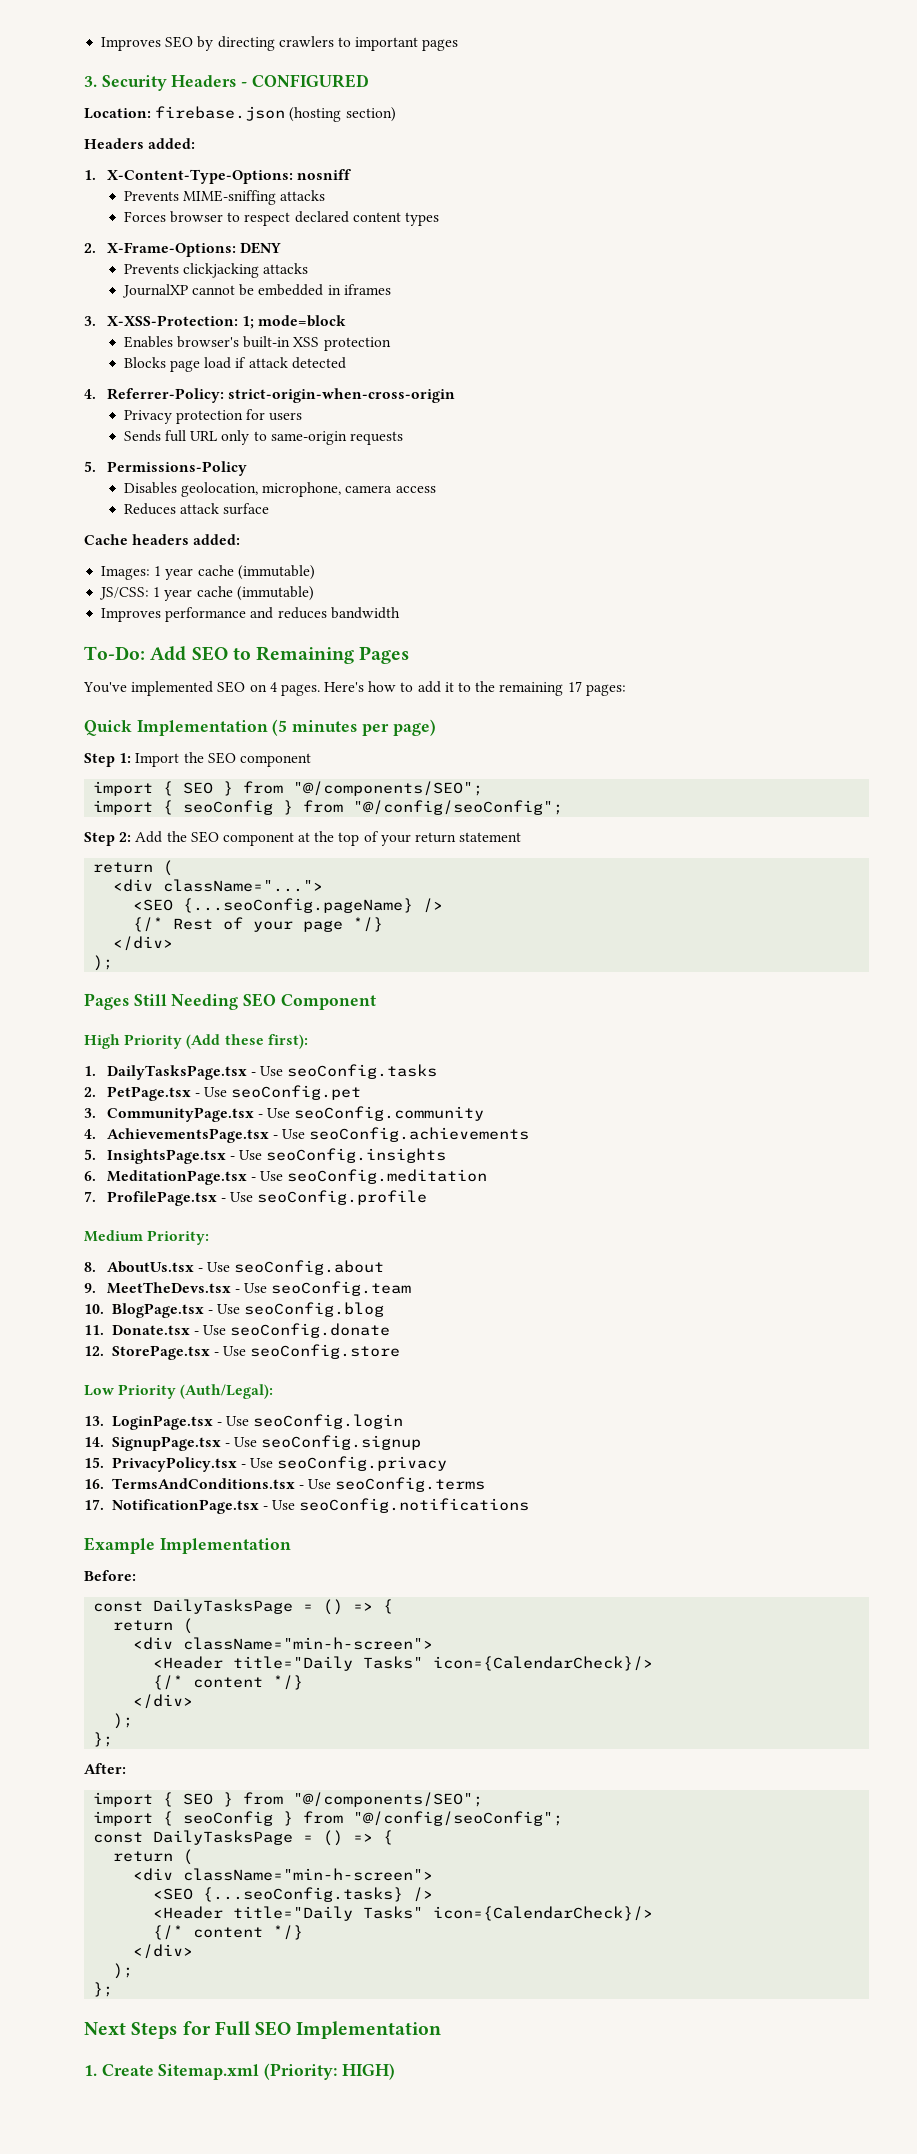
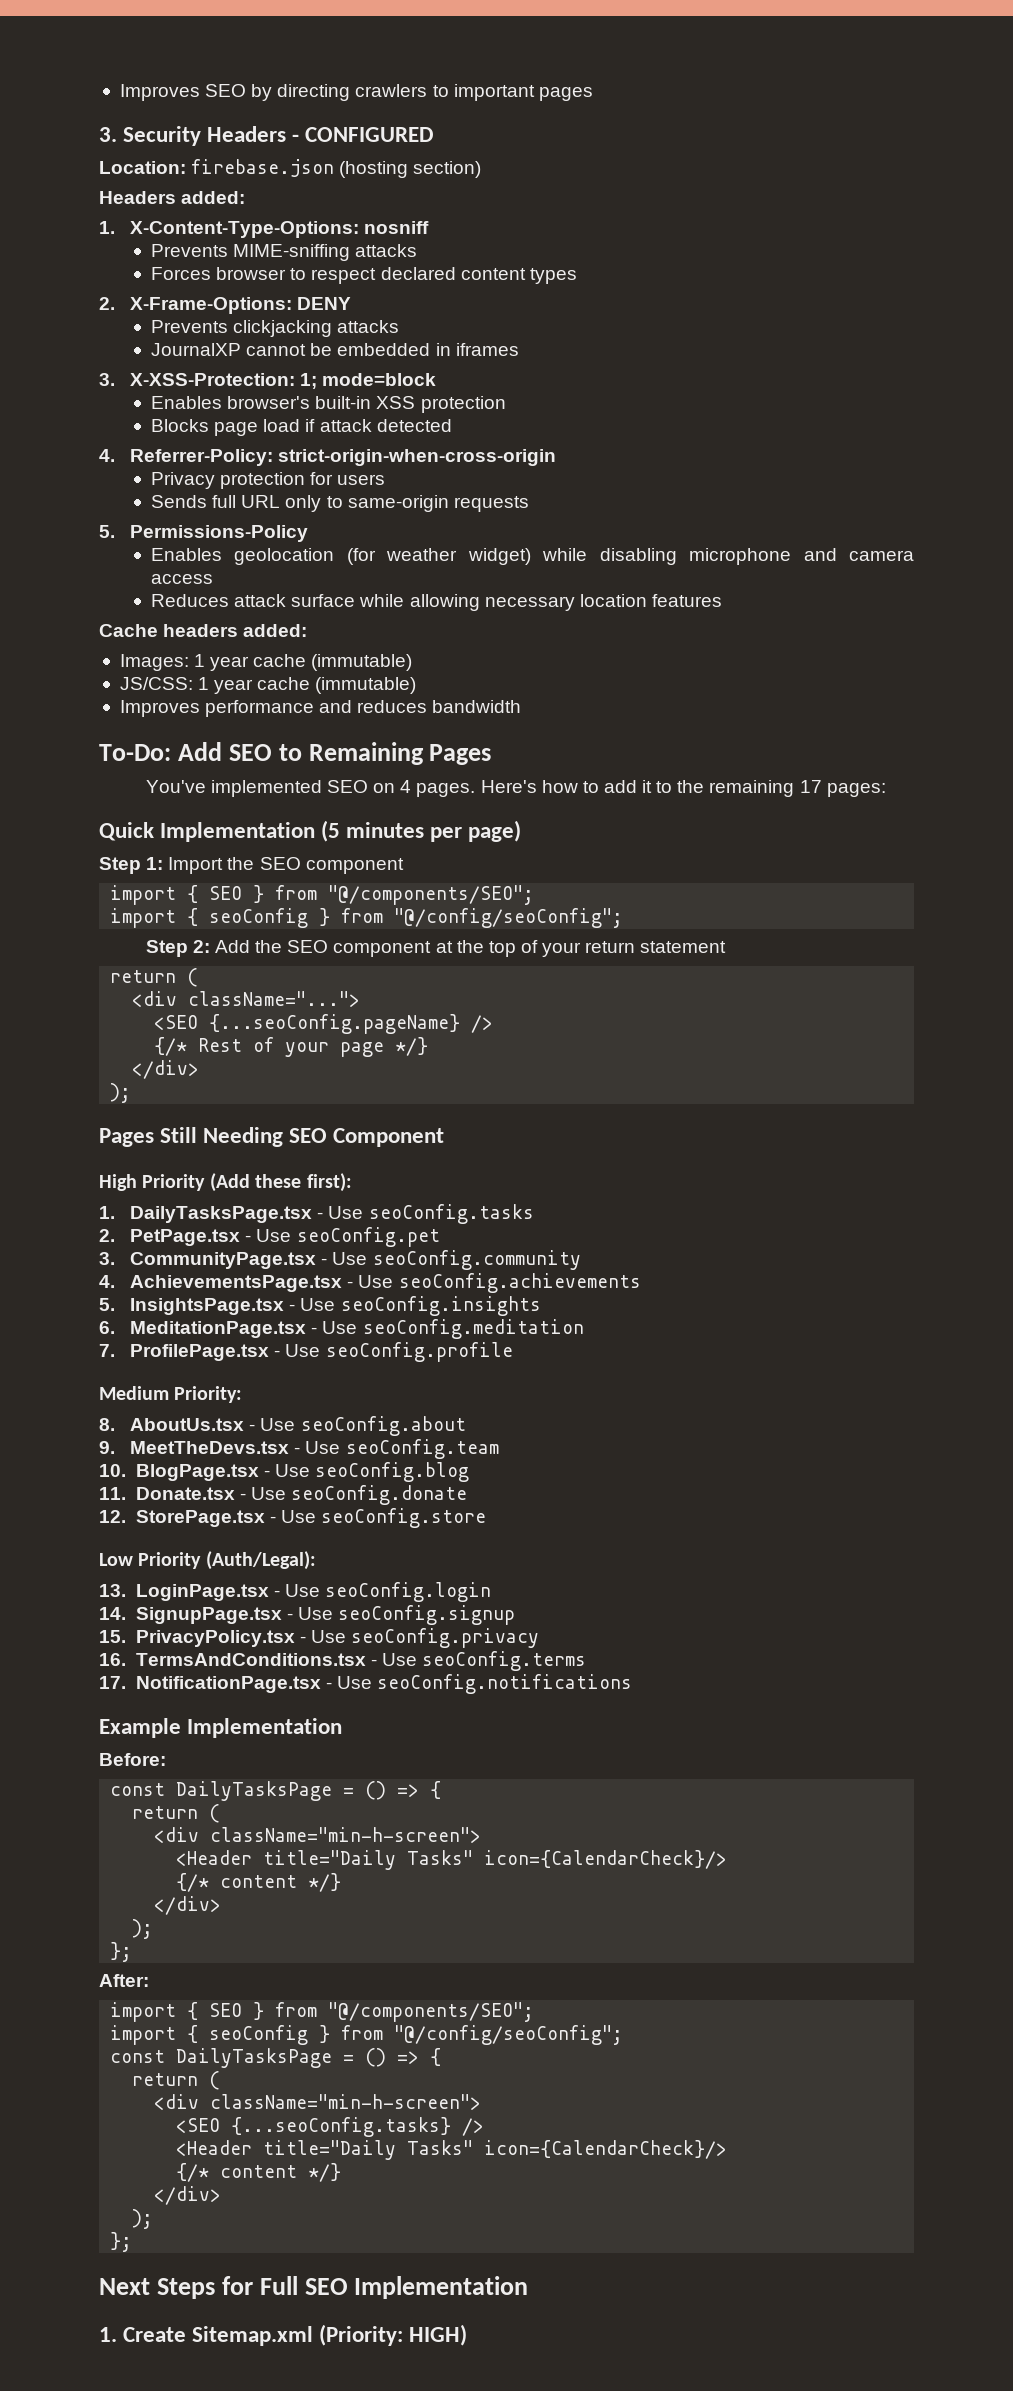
[123,482,342,497] Disables geolocation, microphone, -> [151,548,837,565] Enables geolocation (for weather widget) while disabling microphone and
(270, 509) none -> [359,594,722,611] while allowing necessary location features

